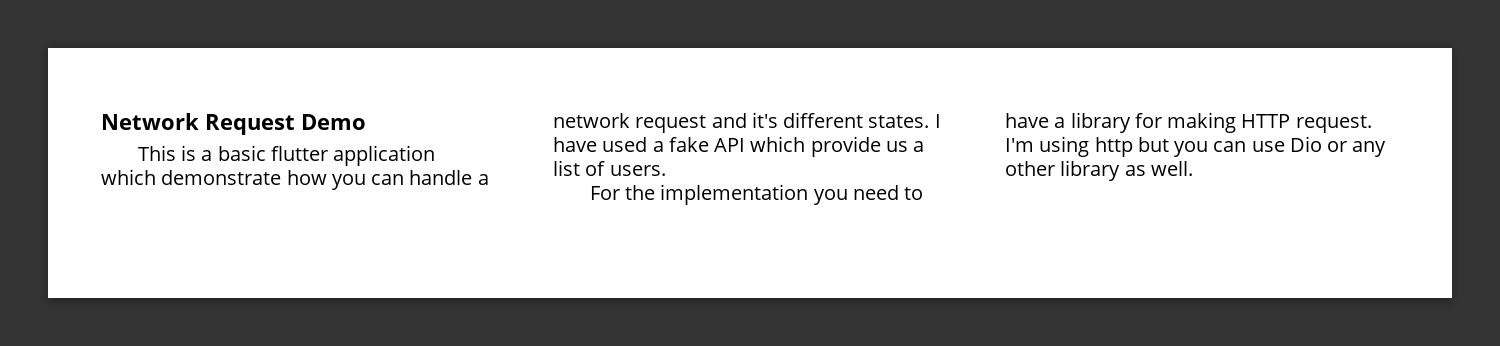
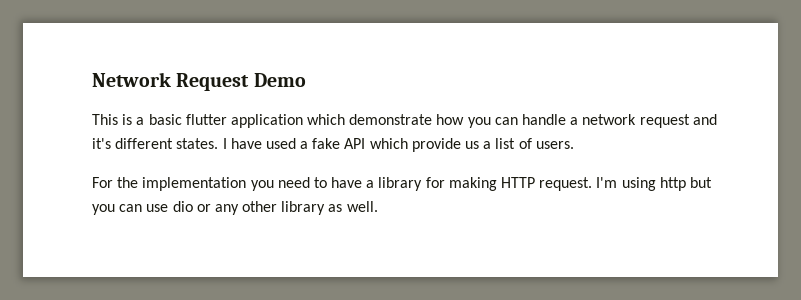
[1289,136,1322,152] Dio -> [172,201,193,212] dio

